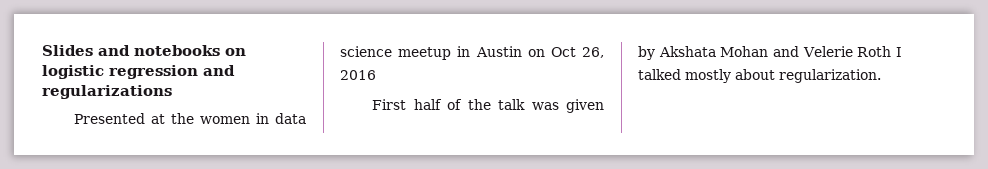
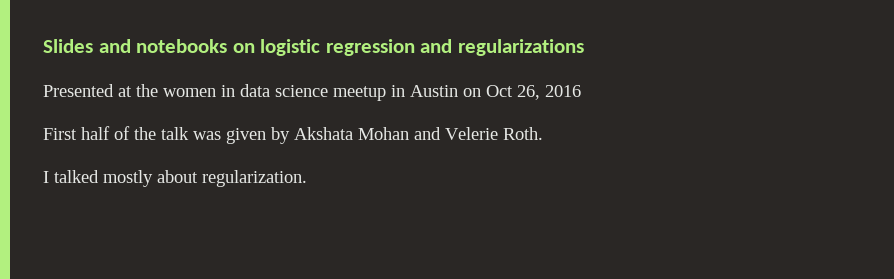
[857,46,892,57] Roth -> [503,127,543,140] Roth. //

